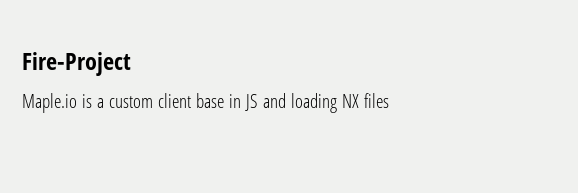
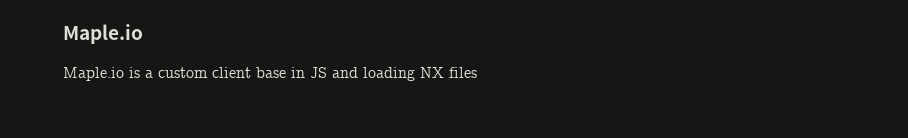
[22,52,131,76] Fire-Project -> [63,24,143,44] Maple.io

